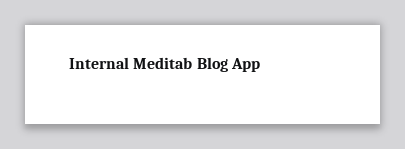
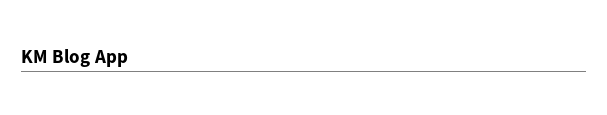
[69,57,193,69] Internal Meditab -> [21,50,47,63] KM

